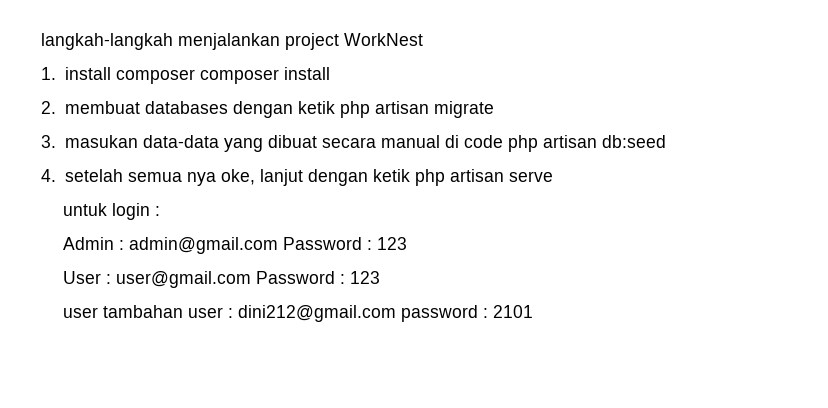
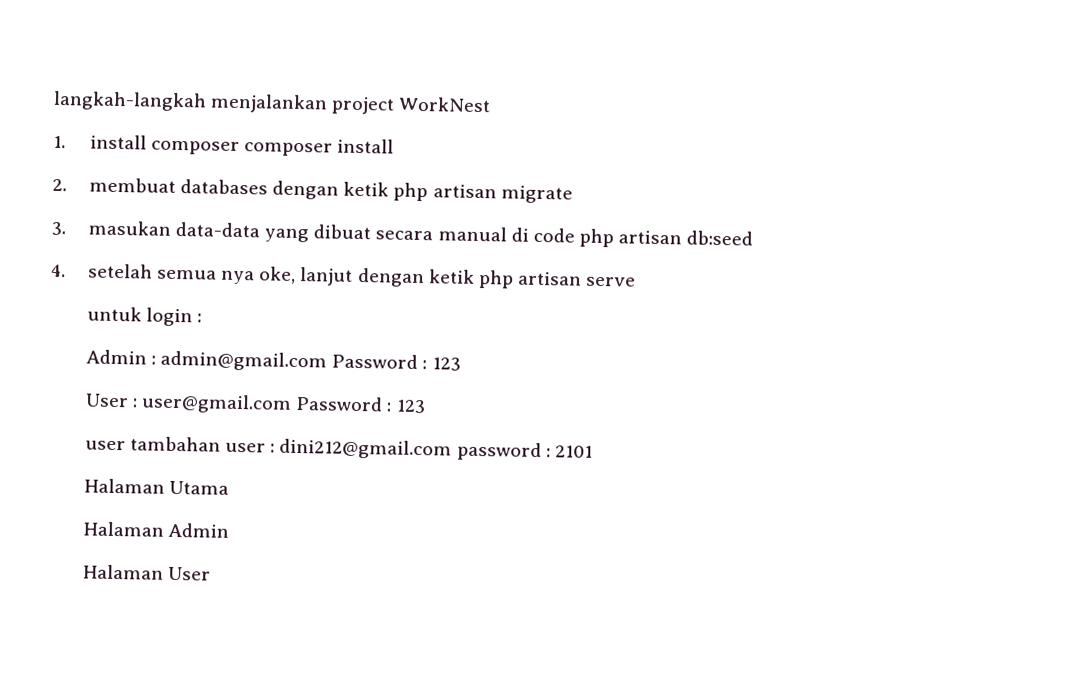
(533, 311) none -> [83,478,230,495] [82,521,230,538] [82,564,212,581] // Halaman Utama // Halaman Admin // Halaman User

